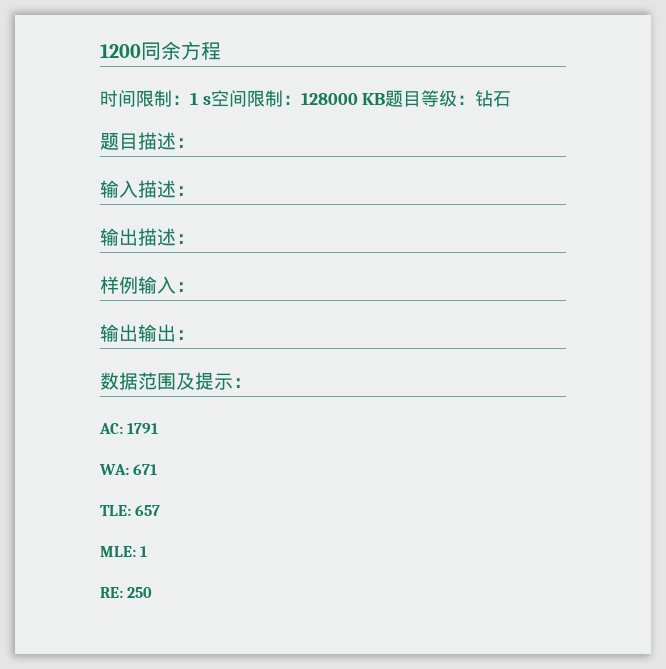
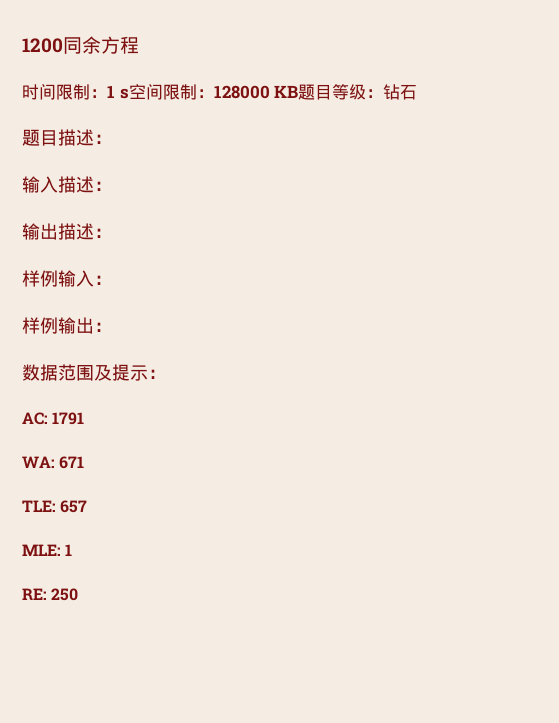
[100,324,138,342] 输出 -> [22,317,58,334] 样例

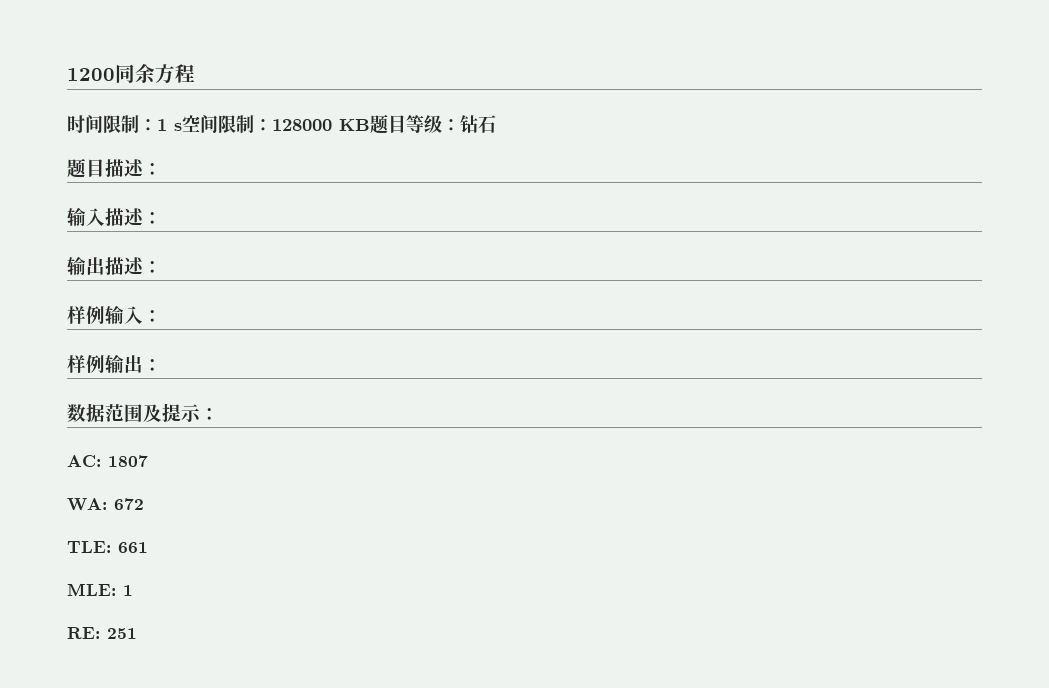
[52,412,85,425] 1791 -> [108,455,148,467] 1807
[59,456,85,469] 671 -> [114,498,144,510] 672
[60,500,88,513] 657 -> [118,542,148,553] 661
[51,588,79,601] 250 -> [107,628,137,639] 251

